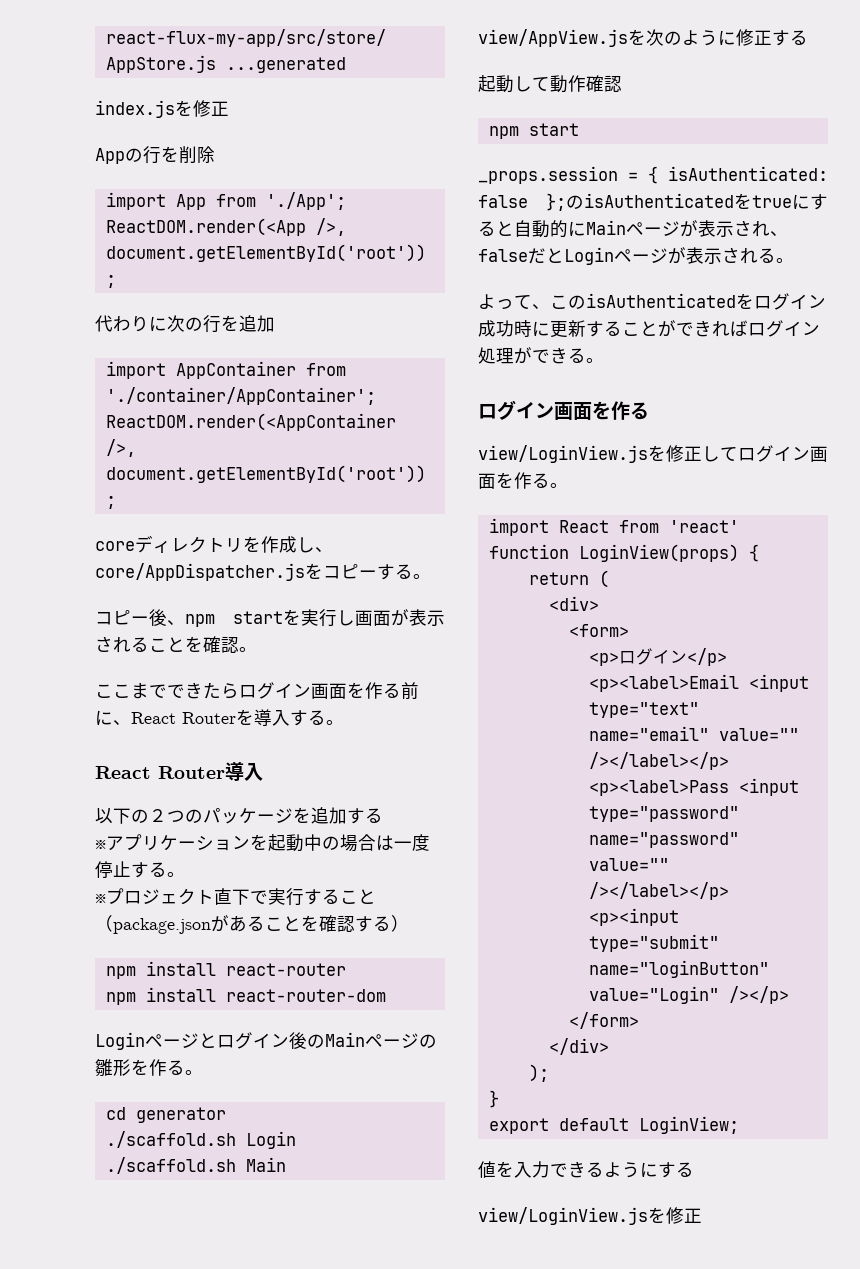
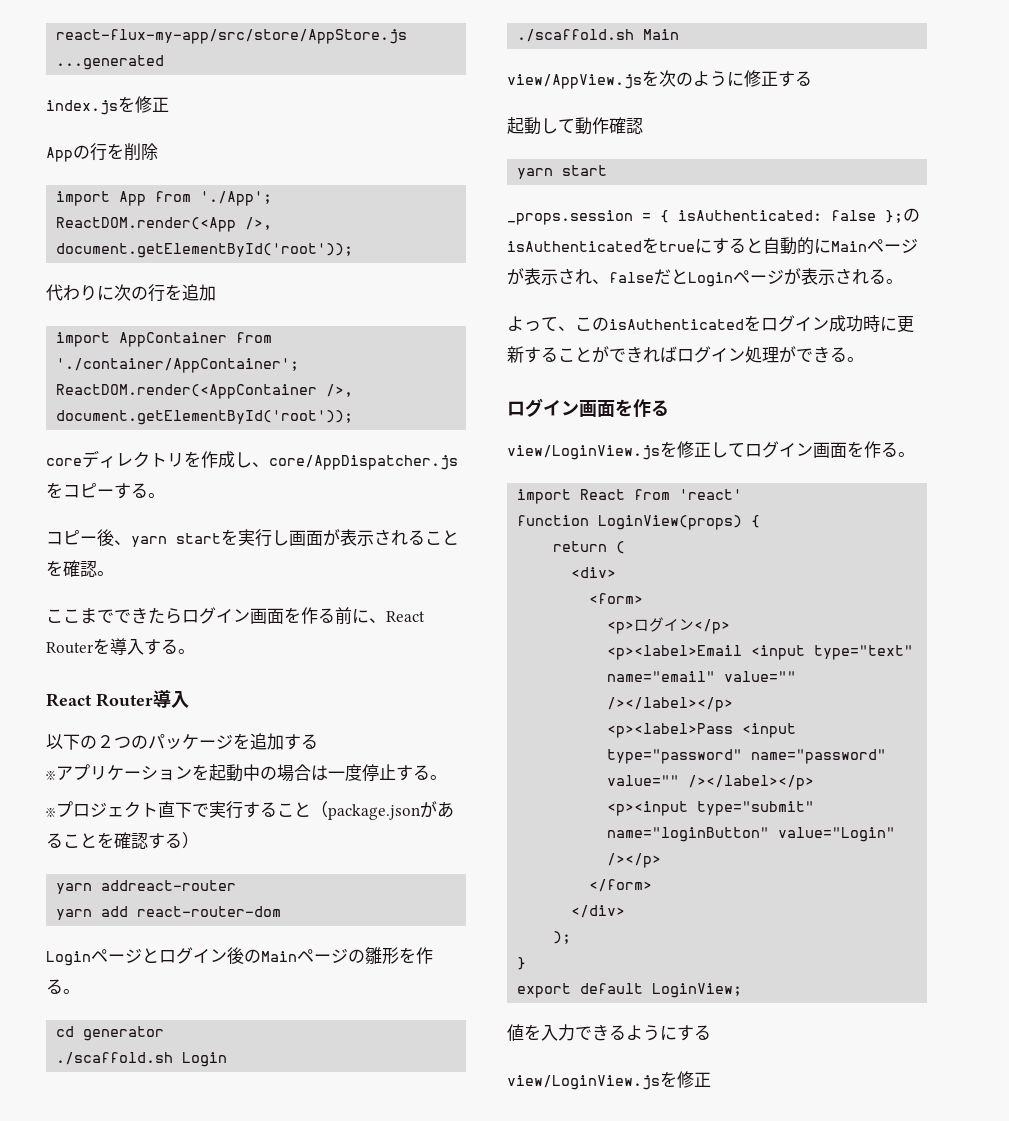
[185,614,215,627] npm -> [131,536,167,547] yarn
[105,961,346,979] [105,987,216,1005] npm install react-router // npm install -> [56,880,237,894] [56,906,129,920] yarn addreact-router // yarn add
[488,126,519,139] npm -> [517,168,554,179] yarn

